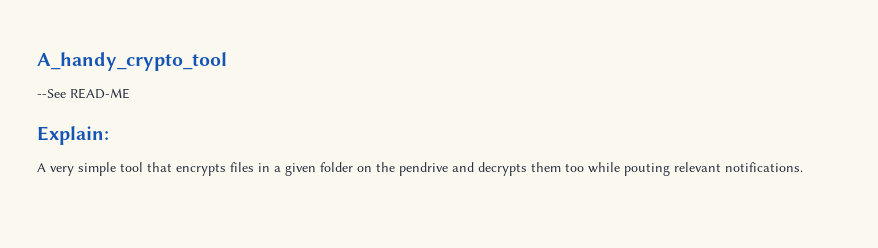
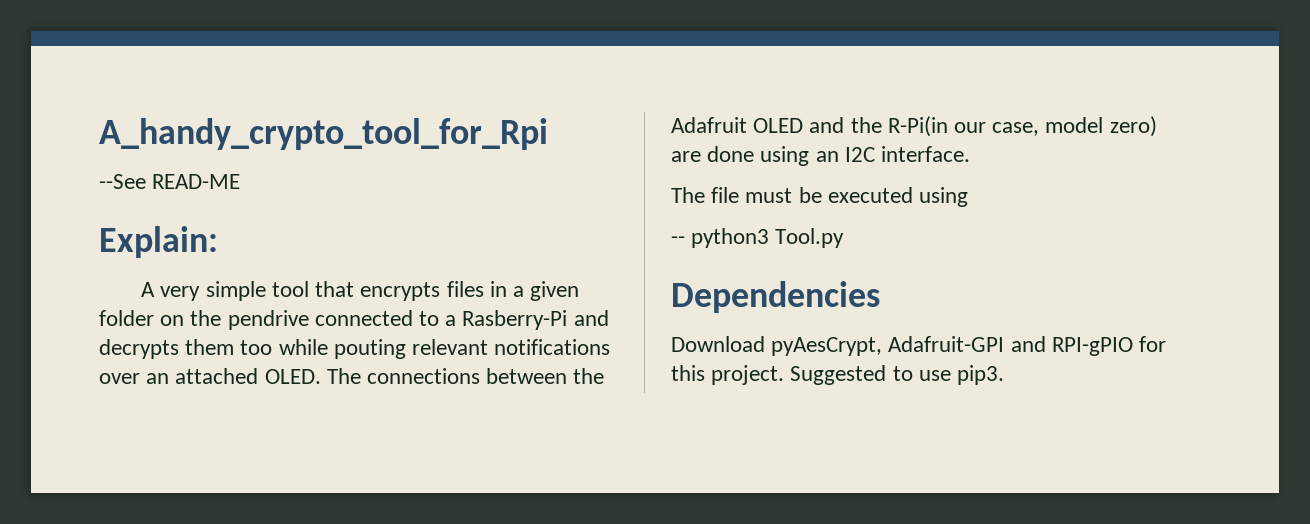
[37,52,227,71] A_handy_crypto_tool -> [99,118,548,150] A_handy_crypto_tool_for_Rpi
(448, 169) none -> [314,310,568,330] connected to a Rasberry-Pi
[725,162,803,172] notifications. -> [494,339,611,355] [99,368,605,384] [671,116,1157,137] [671,146,971,166] [671,187,969,207] [671,228,845,248] [671,281,880,313] [671,336,1167,356] [671,365,1005,385] notifications over an attached OLED. The connections between the Adafruit OLED and the R-Pi(in our case, model zero) are done using an I2C interface. // The file must be executed using // -- python3 Tool.py // Dependencies // Download pyAesCrypt, Adafruit-GPI and RPI-gPIO for this project. Suggested to use pip3.

